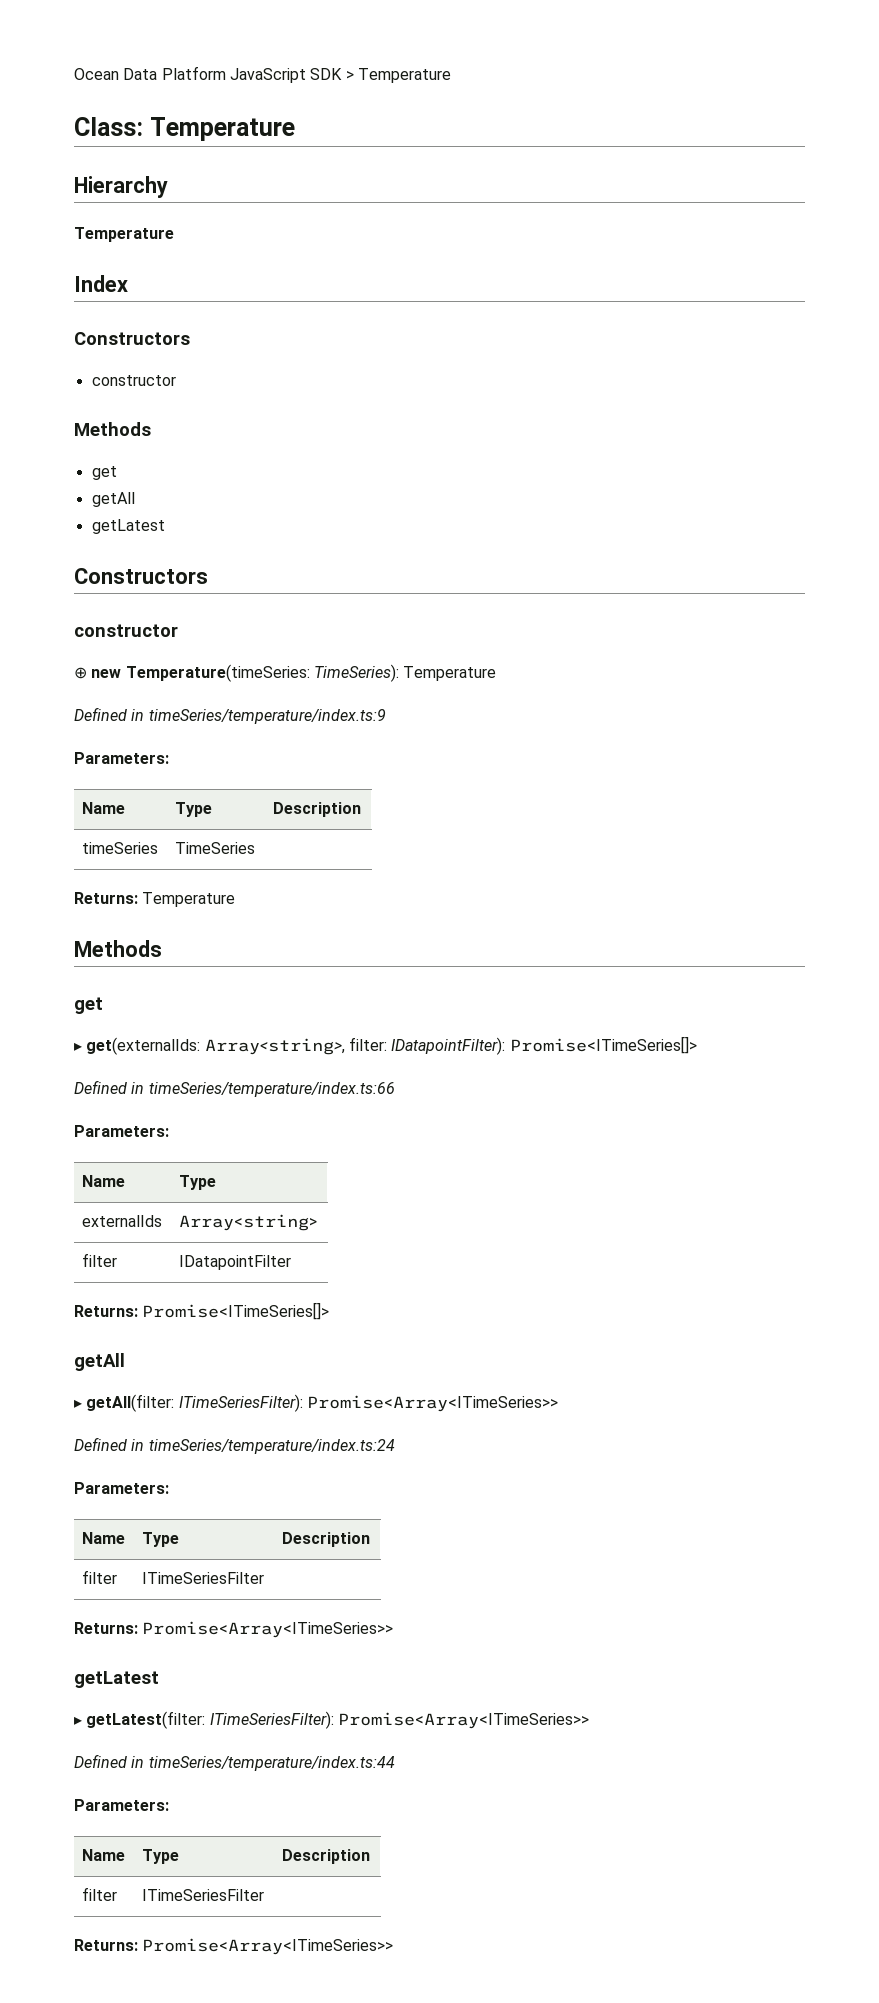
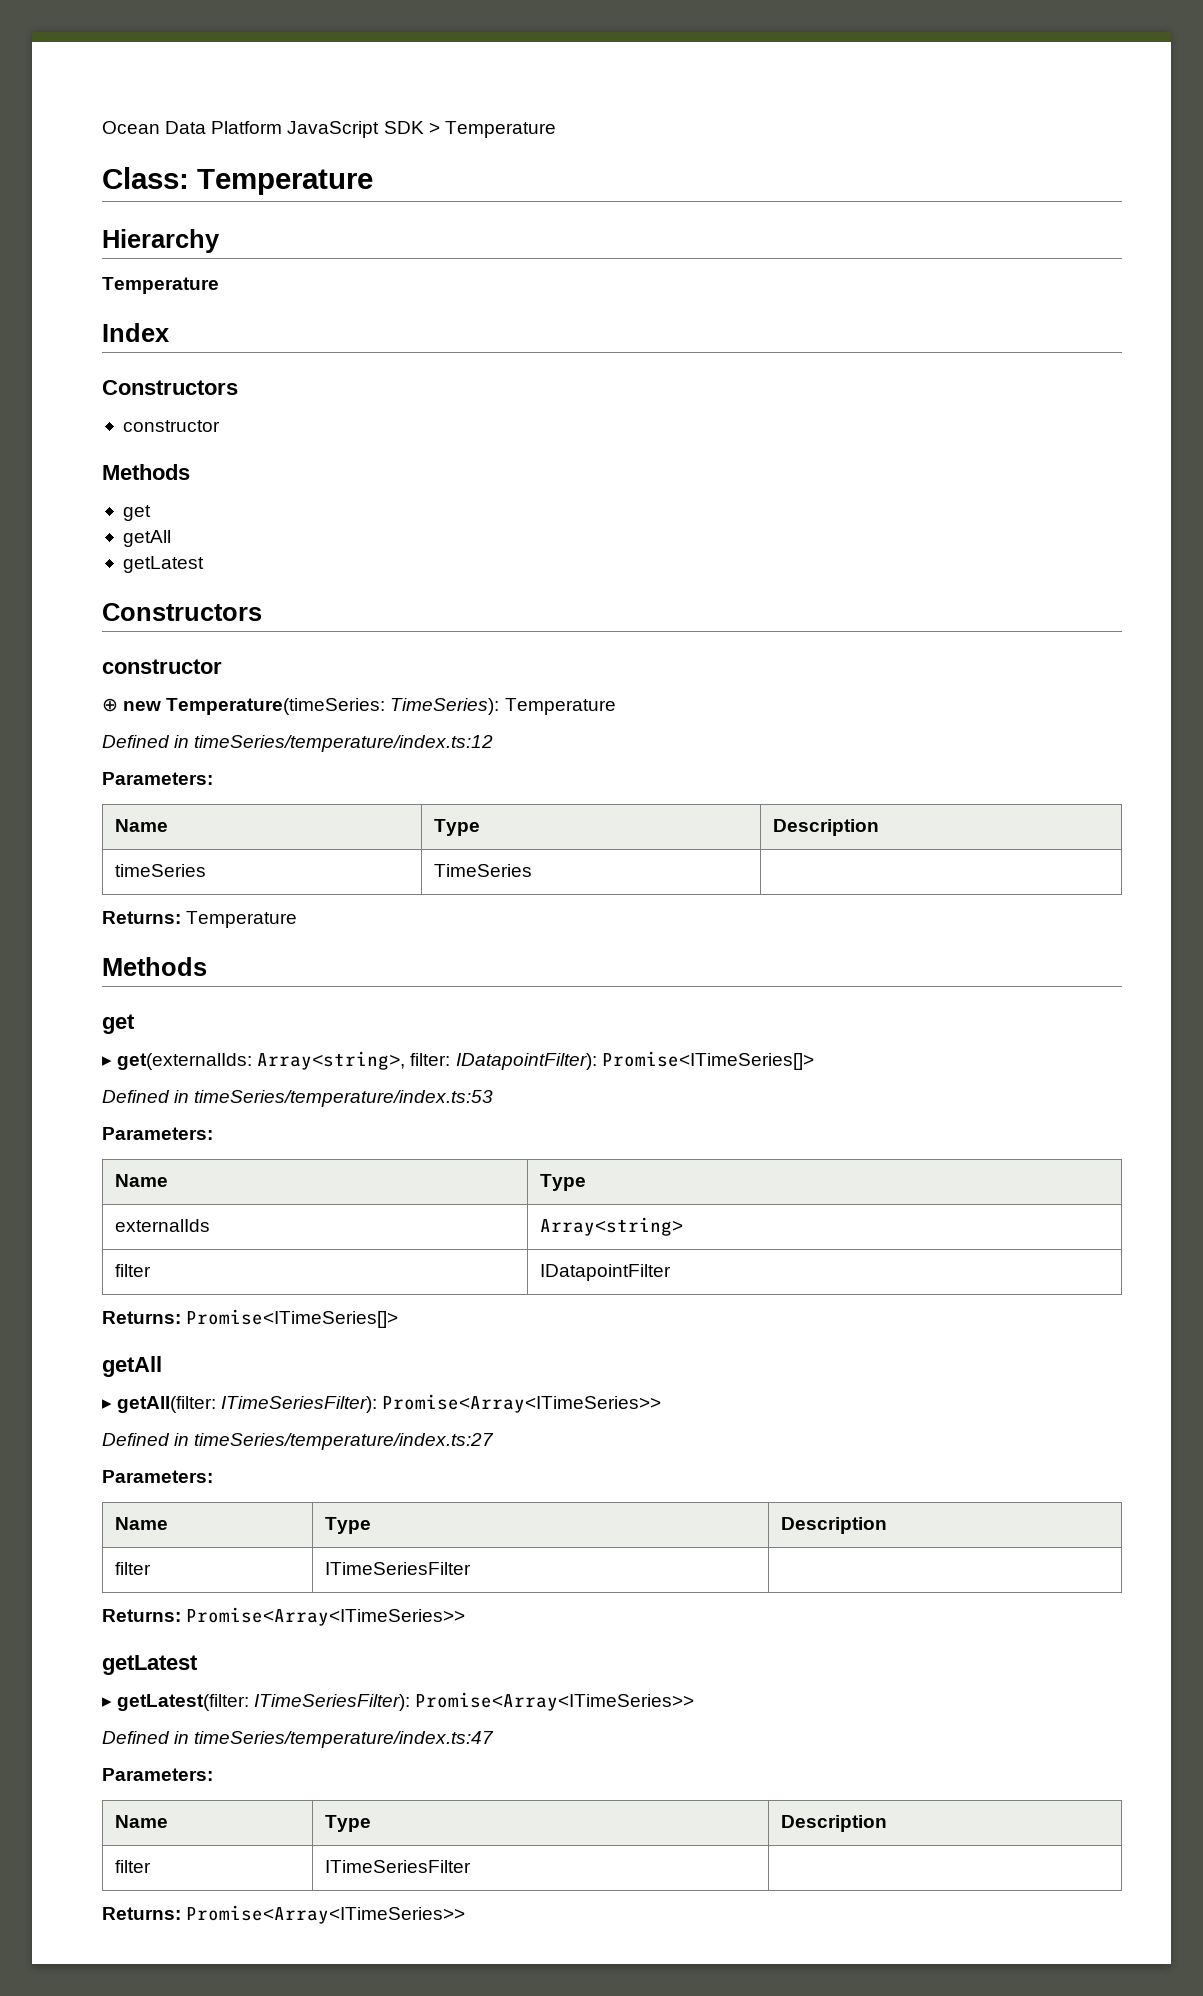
[148,709,386,724] timeSeries/temperature/index.ts:9 -> [194,735,494,752] timeSeries/temperature/index.ts:12
[148,1082,395,1097] timeSeries/temperature/index.ts:66 -> [194,1090,494,1107] timeSeries/temperature/index.ts:53
[148,1439,395,1454] timeSeries/temperature/index.ts:24 -> [194,1433,495,1450] timeSeries/temperature/index.ts:27
[148,1756,395,1771] timeSeries/temperature/index.ts:44 -> [194,1731,495,1748] timeSeries/temperature/index.ts:47

